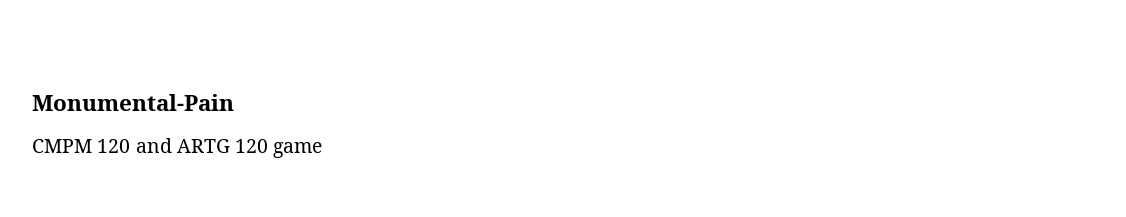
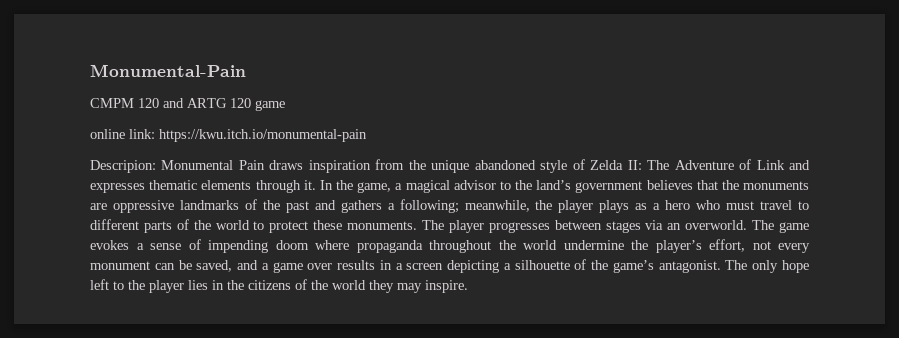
(323, 150) none -> [90,129,367,142] [90,159,811,173] [90,180,809,193] [90,199,810,213] [90,219,810,233] [90,239,810,253] [90,259,810,273] [90,279,468,293] // online link: https://kwu.itch.io/monumental-pain // Descripion: Monumental Pain draws inspiration from the unique abandoned style of Zelda II: The Adventure of Link and expresses thematic elements through it. In the game, a magical advisor to the land’s government believes that the monuments are oppressive landmarks of the past and gathers a following; meanwhile, the player plays as a hero who must travel to different parts of the world to protect these monuments. The player progresses between stages via an overworld. The game evokes a sense of impending doom where propaganda throughout the world undermine the player’s effort, not every monument can be saved, and a game over results in a screen depicting a silhouette of the game’s antagonist. The only hope left to the player lies in the citizens of the world they may inspire.

